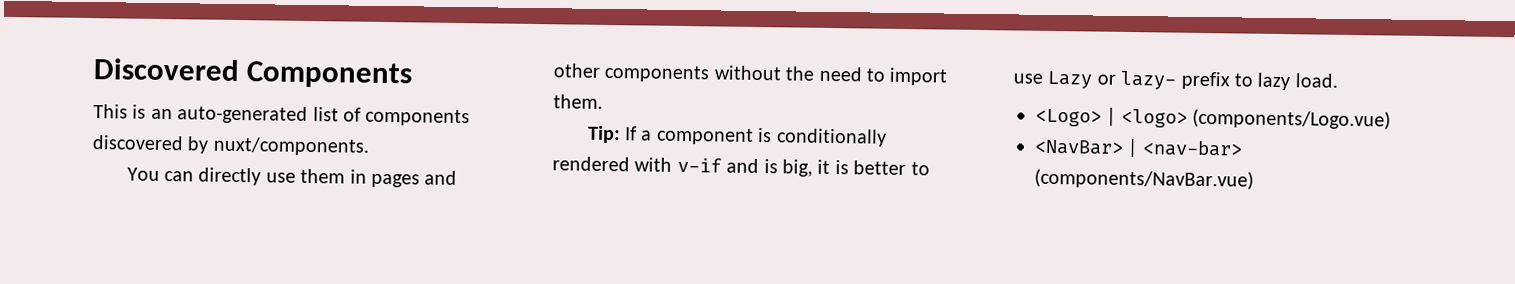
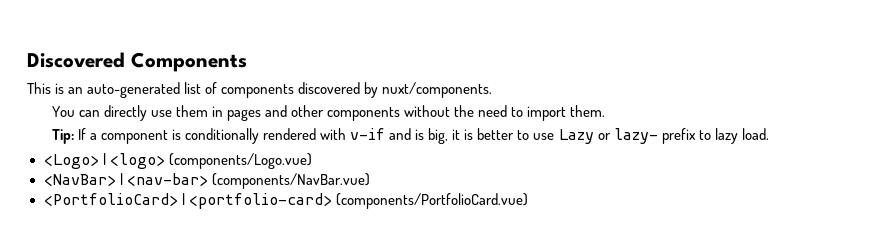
(1254, 179) none -> [43,193,528,209] // <PortfolioCard> | <portfolio-card> (components/PortfolioCard.vue)

